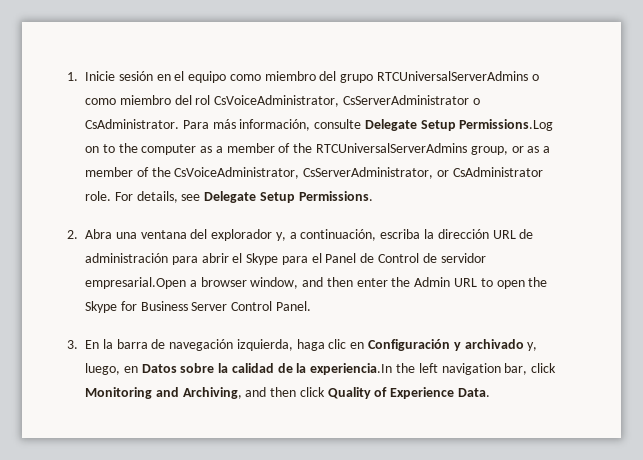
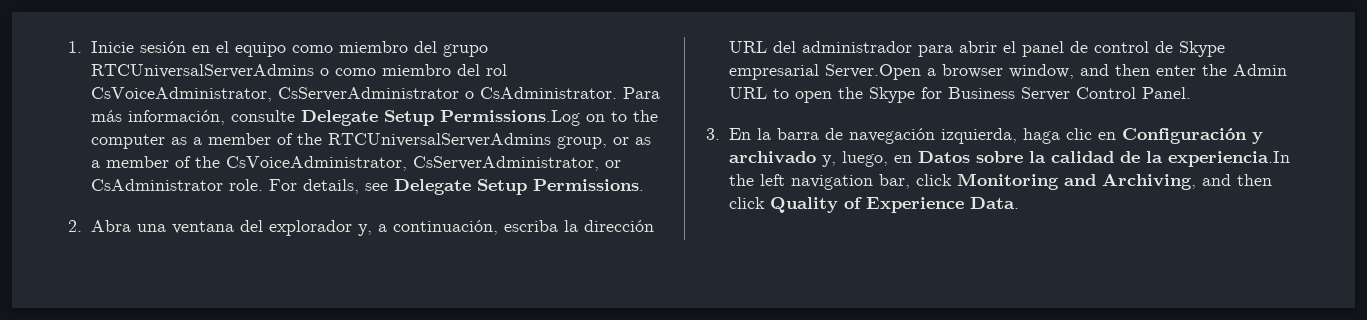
[519,229,534,239] [85,253,168,263] de administración -> [772,41,912,53] del administrador
[246,253,486,265] [85,277,186,289] Skype para el Panel de Control de servidor empresarial.Open -> [1021,41,1225,57] [728,64,921,80] panel de control de Skype empresarial Server.Open

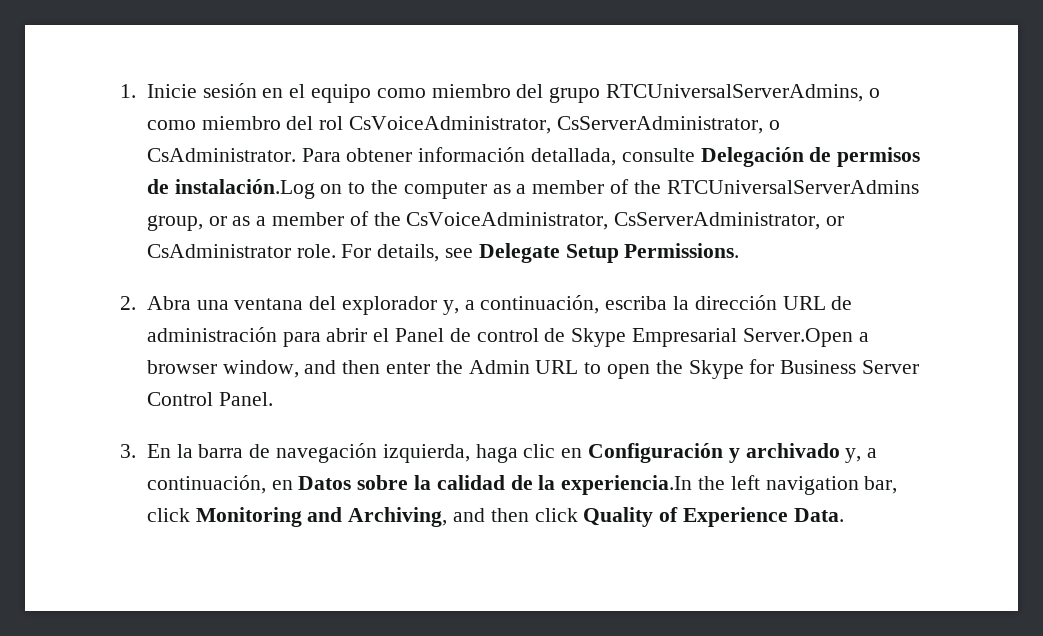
[90,64,314,78] RTCUniversalServerAdmins -> [605,84,863,102] RTCUniversalServerAdmins,
[277,87,459,101] CsServerAdministrator -> [556,116,763,134] CsServerAdministrator,
[90,110,580,126] más información, consulte Delegate Setup Permissions.Log -> [346,147,921,167] [146,179,315,199] obtener información detallada, consulte Delegación de permisos de instalación.Log
[772,41,912,53] del administrador -> [831,296,853,310] [146,327,277,342] de administración
[1021,41,1064,57] panel -> [394,328,444,342] Panel
[728,64,819,80] empresarial -> [631,328,737,347] Empresarial
[841,151,888,167] luego, -> [867,448,878,458] [146,475,266,494] a continuación,

